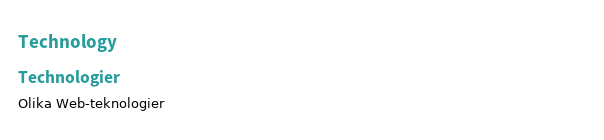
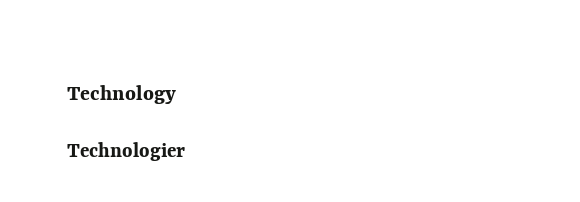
[18,97,165,111] // Olika Web-teknologier -> (185, 151) none

